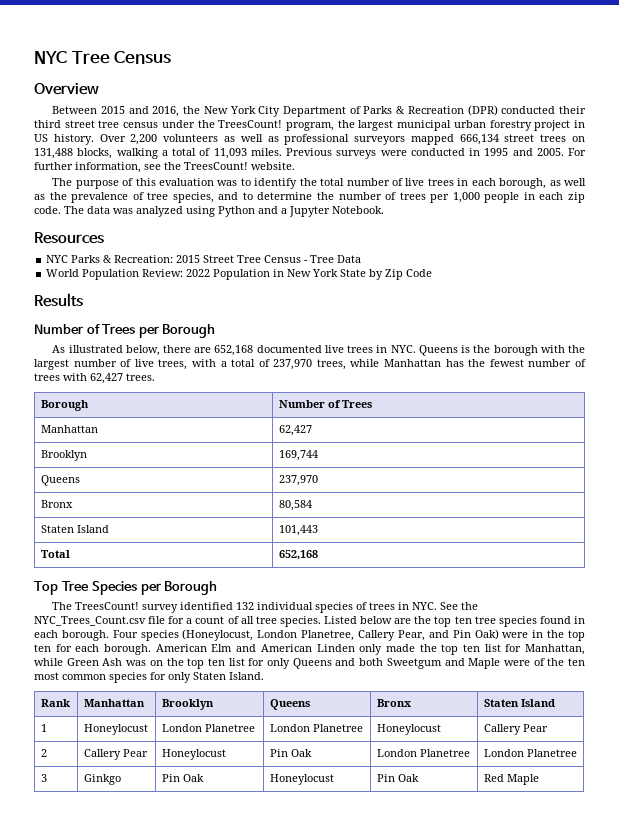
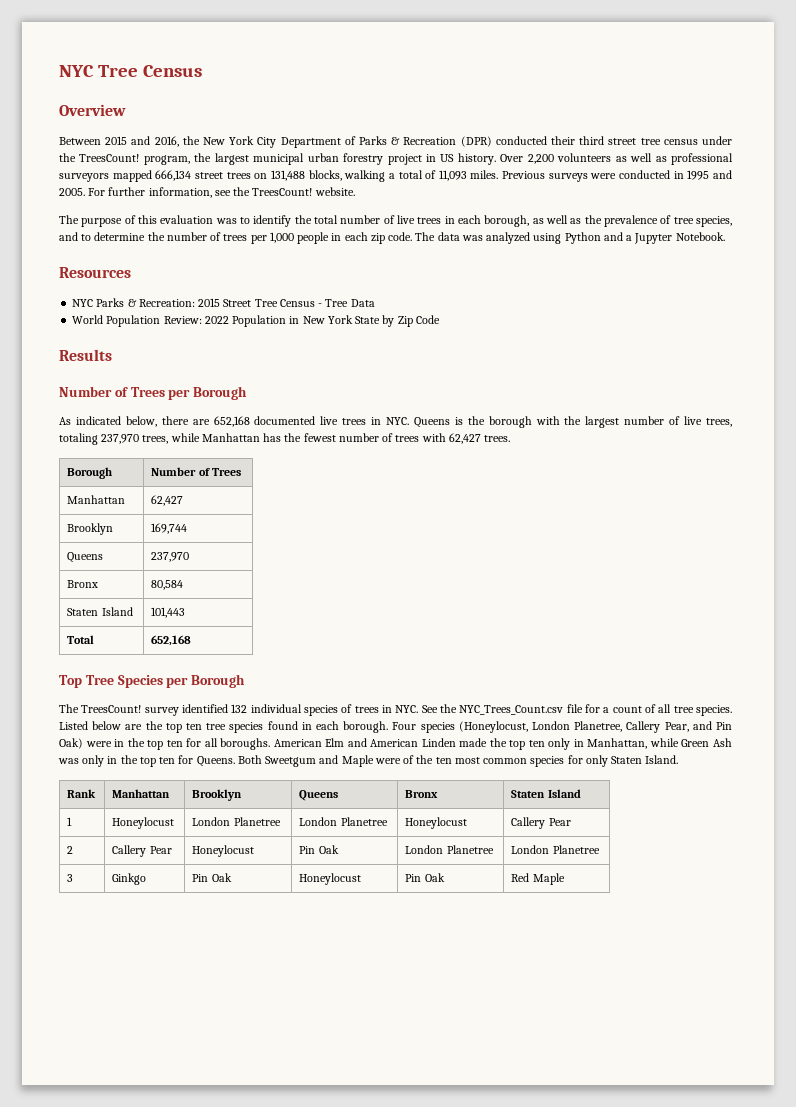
[68,345,123,353] illustrated -> [75,416,121,425] indicated
[191,359,270,367] with a total of -> [59,433,98,445] totaling
[75,644,152,655] each borough. -> [204,738,271,750] all boroughs.
[359,644,383,655] only -> (456, 742) none
[484,644,522,652] list for -> [548,738,584,750] only in
[149,658,384,669] on the top ten list for only Queens and both -> [82,755,262,767] only in the top ten for Queens. Both

